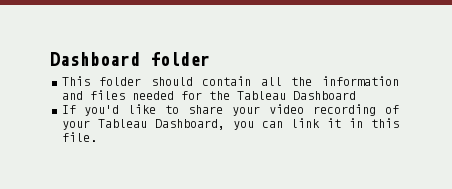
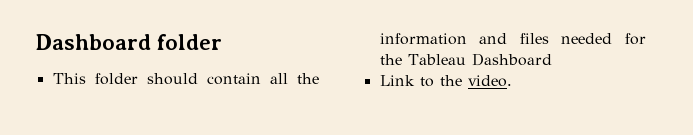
[61,104,399,116] [61,118,399,130] [61,132,97,142] If you'd like to share your video recording of your Tableau Dashboard, you can link it in this file. -> [379,75,512,87] Link to the video.

